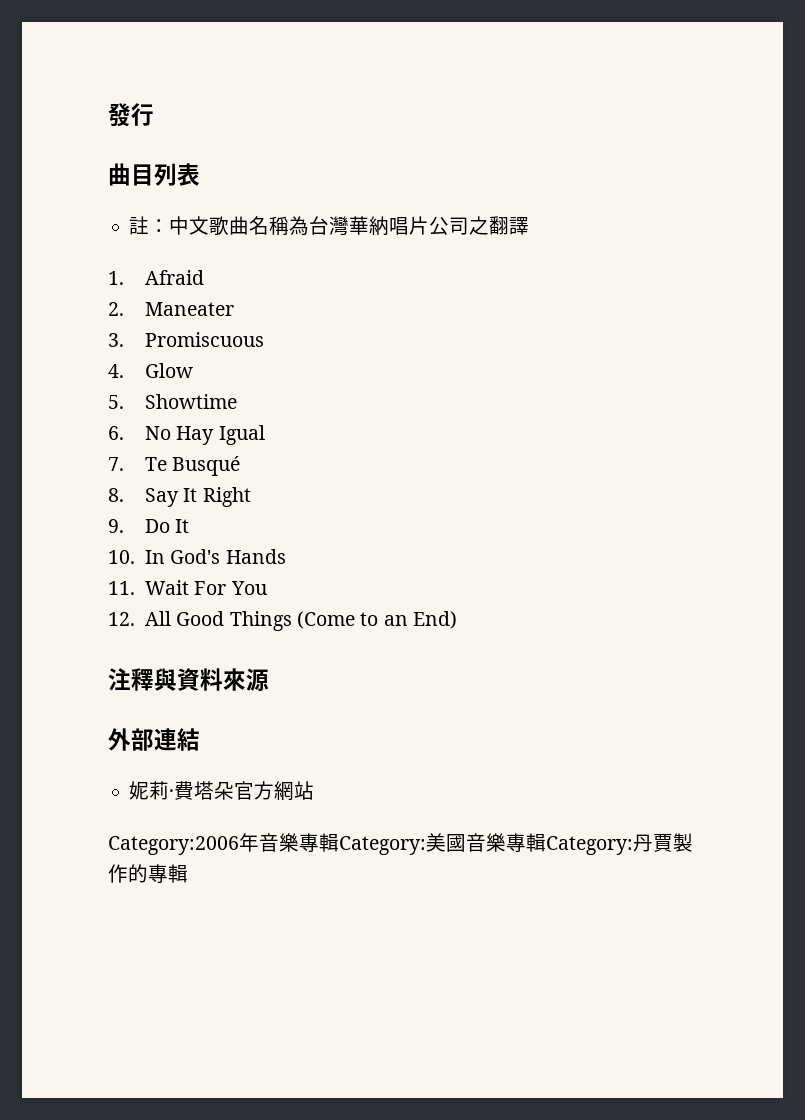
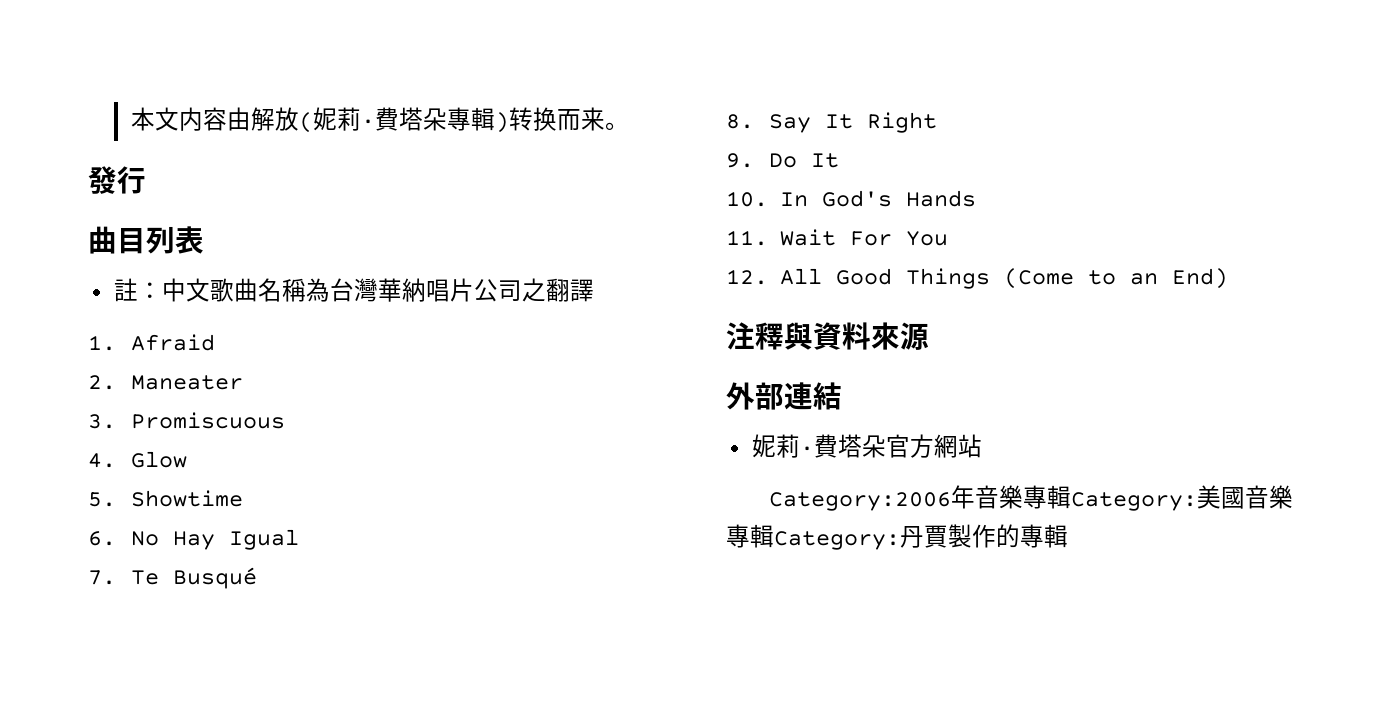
(108, 115) none -> [130,107,629,133] 本文内容由解放(妮莉·費塔朵專輯)转换而来。 //

